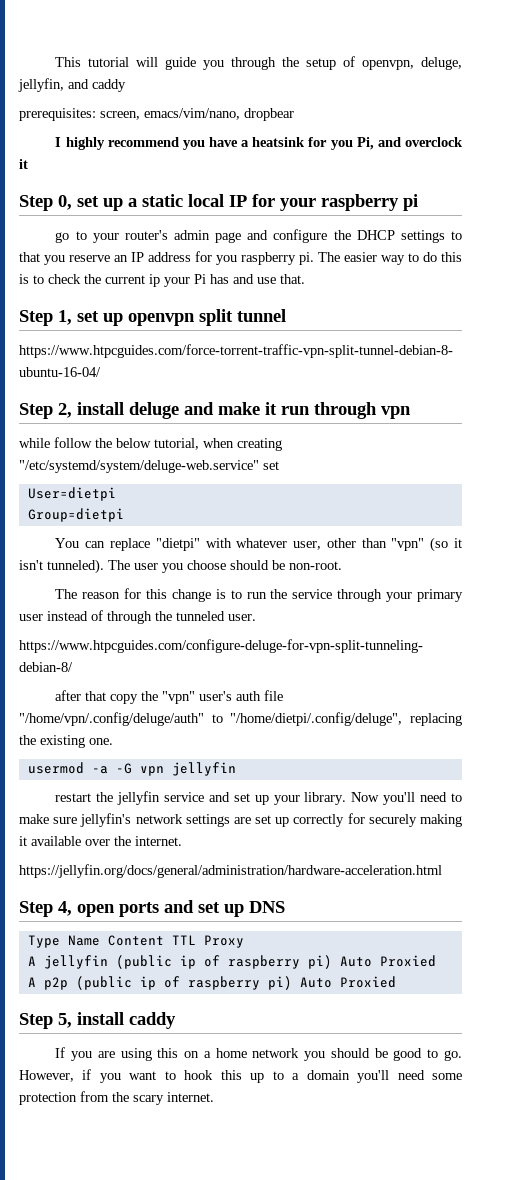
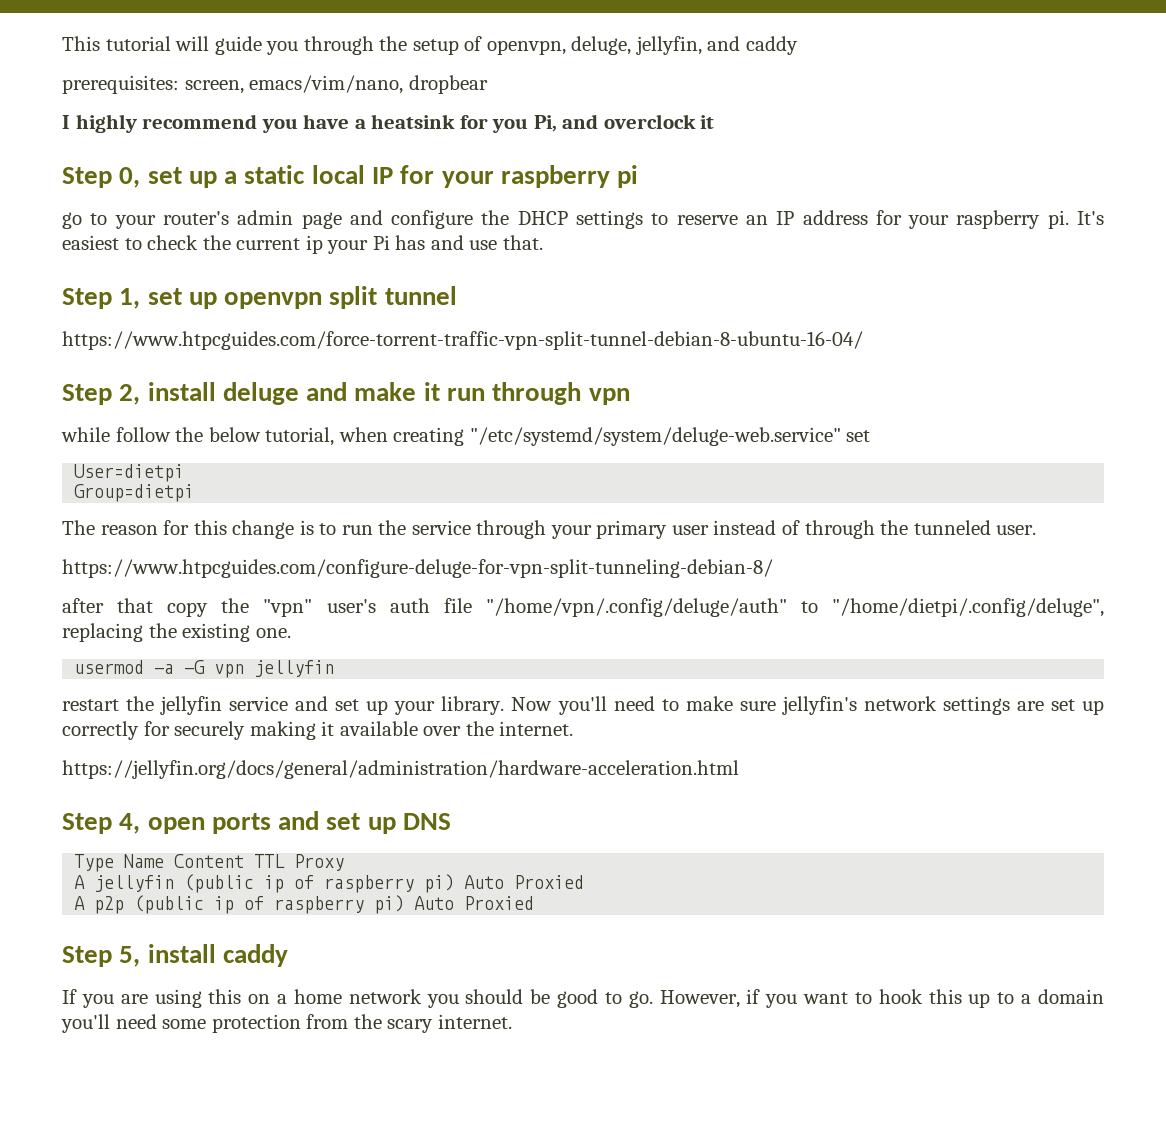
[19,252,65,265] that you -> (669, 219) none
[216,255,237,265] you -> [908,215,950,229] your
[318,252,462,265] [19,274,29,284] The easier way to do this is -> [1076,211,1104,225] [62,235,119,250] It's easiest
[55,537,462,552] [19,559,342,574] // You can replace "dietpi" with whatever user, other than "vpn" (so it isn't tunneled). The user you choose should be non-root. -> (195, 493) none

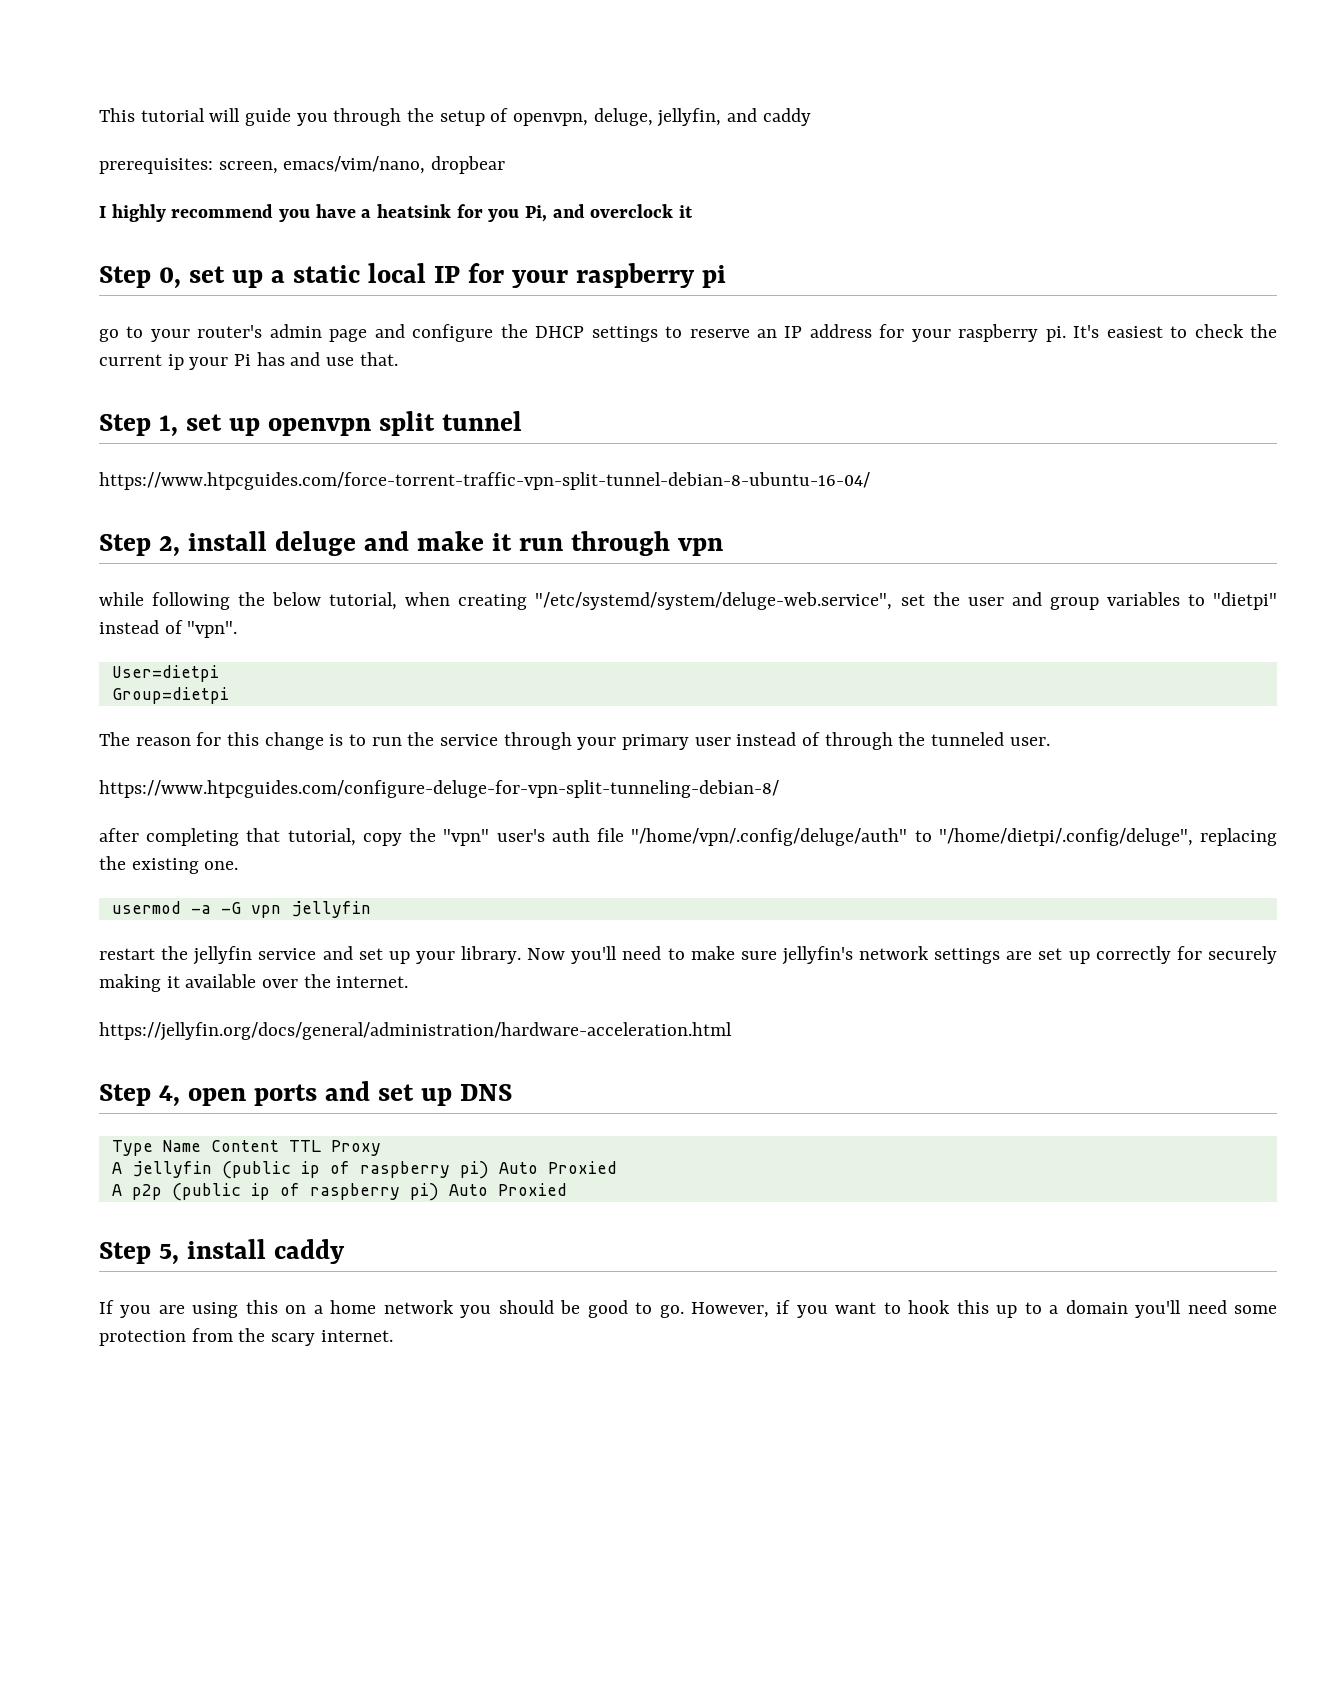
[115,427,171,442] follow -> [152,592,231,610] following
[469,427,871,446] "/etc/systemd/system/deluge-web.service" set -> [535,592,1278,610] [99,620,238,638] "/etc/systemd/system/deluge-web.service", set the user and group variables to "dietpi" instead of "vpn".
[117,598,154,613] that -> [146,828,356,846] completing that tutorial,

